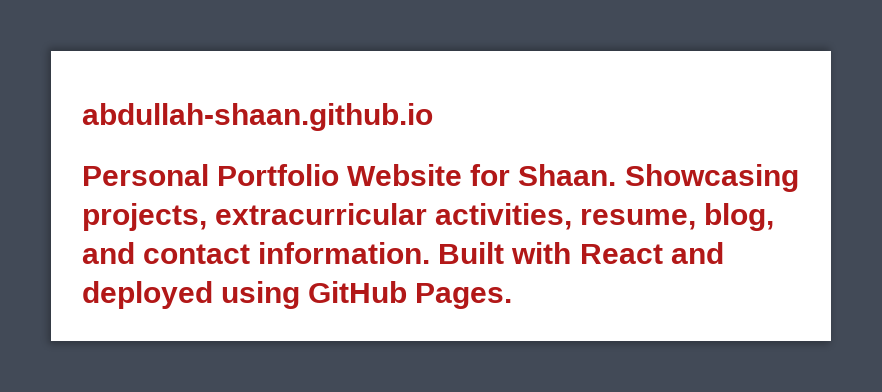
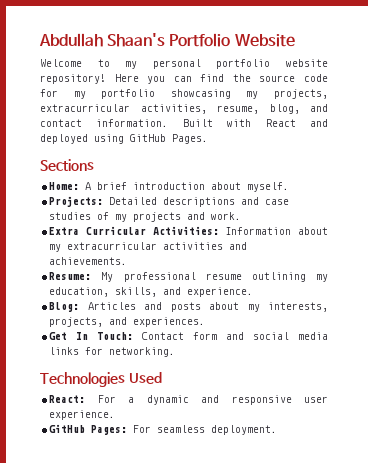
[82,103,433,131] [82,164,209,186] abdullah-shaan.github.io // Personal -> [39,33,166,47] Abdullah Shaan's
[470,164,799,192] for Shaan. Showcasing -> [40,59,328,69] [40,74,329,84] [40,89,259,99] // Welcome to my personal portfolio website repository! Here you can find the source code for my portfolio showcasing my
(513, 296) none -> [40,159,94,171] [49,182,290,192] [49,196,290,207] [49,212,242,222] [49,226,328,235] [49,242,248,252] [49,257,128,265] [49,272,328,282] [49,287,254,297] [49,302,328,312] [49,317,206,327] [49,332,328,340] [49,347,176,357] [40,372,162,387] [49,395,328,405] [49,410,116,420] [49,424,278,435] // Sections // Home: A brief introduction about myself. // Projects: Detailed descriptions and case studies of my projects and work. // Extra Curricular Activities: Information about my extracurricular activities and achievements. // Resume: My professional resume outlining my education, skills, and experience. // Blog: Articles and posts about my interests, projects, and experiences. // Get In Touch: Contact form and social media links for networking. // Technologies Used // React: For a dynamic and responsive user experience. // GitHub Pages: For seamless deployment.

